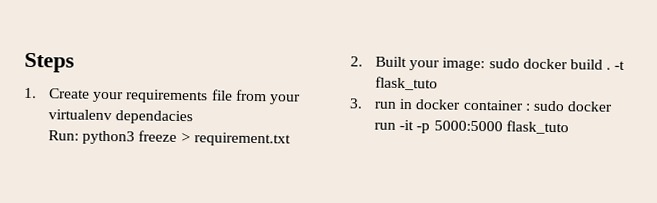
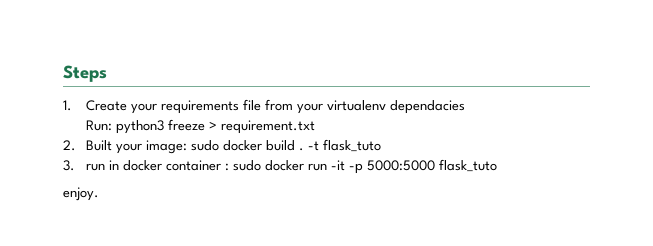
(569, 127) none -> [63,187,99,201] // enjoy.

